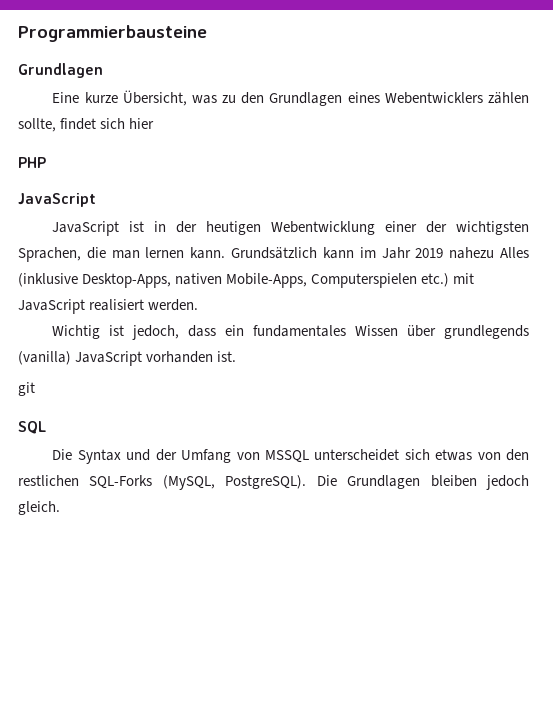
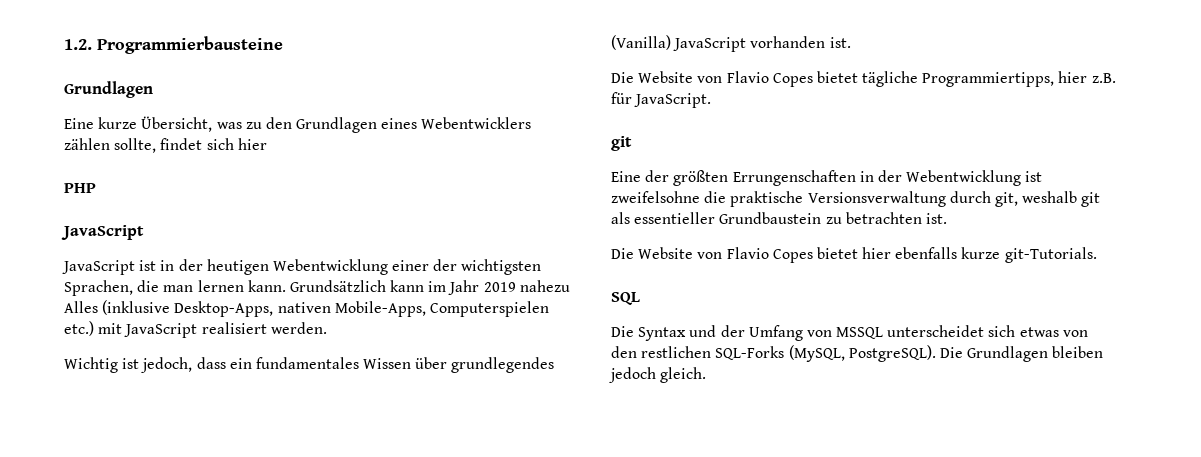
(18, 33) none -> [64,39,92,50] 1.2.
[444,325,530,339] [18,351,71,365] grundlegends (vanilla) -> [451,357,555,373] [611,35,671,50] grundlegendes (Vanilla)
[18,382,35,396] git -> [611,71,1116,87] [611,92,712,108] [611,136,632,151] [611,170,1043,186] [611,191,1101,207] [611,212,947,224] [611,247,1097,263] Die Website von Flavio Copes bietet tägliche Programmiertipps, hier z.B. für JavaScript. // git // Eine der größten Errungenschaften in der Webentwicklung ist zweifelsohne die praktische Versionsverwaltung durch git, weshalb git als essentieller Grundbaustein zu betrachten ist. // Die Website von Flavio Copes bietet hier ebenfalls kurze git-Tutorials.

